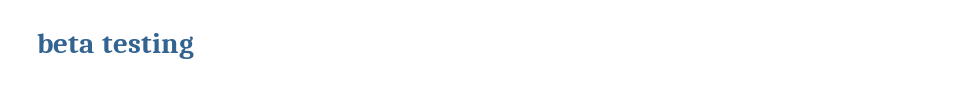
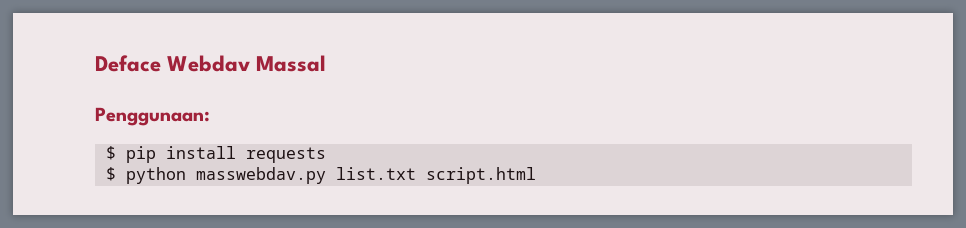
[37,33,194,59] beta testing -> [95,55,327,72] [95,107,210,126] [105,146,326,163] [105,167,536,184] Deface Webdav Massal // Penggunaan: // $ pip install requests // $ python masswebdav.py list.txt script.html

